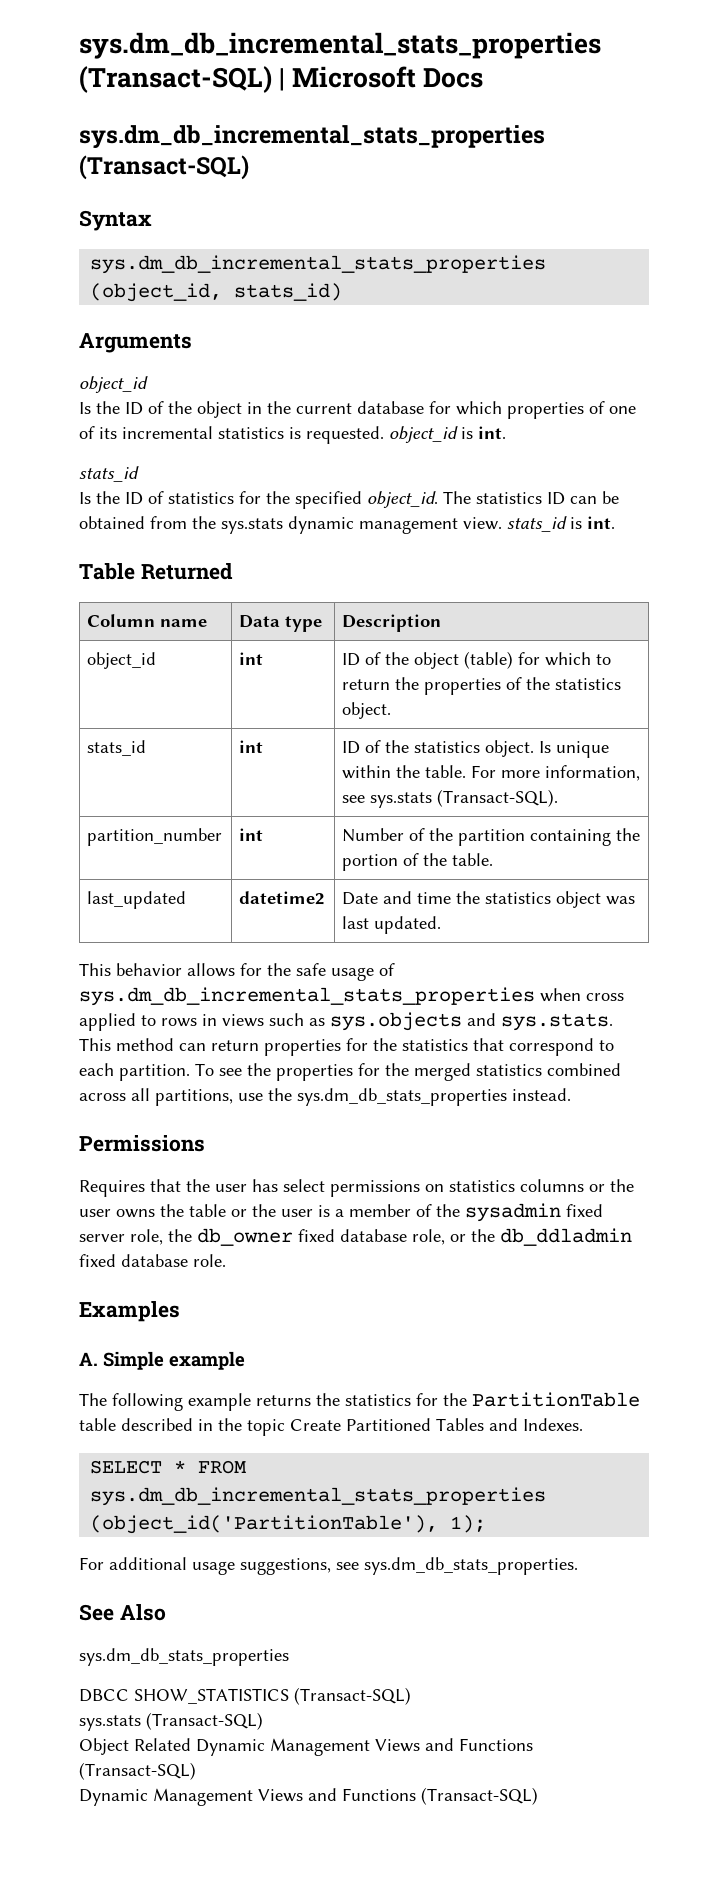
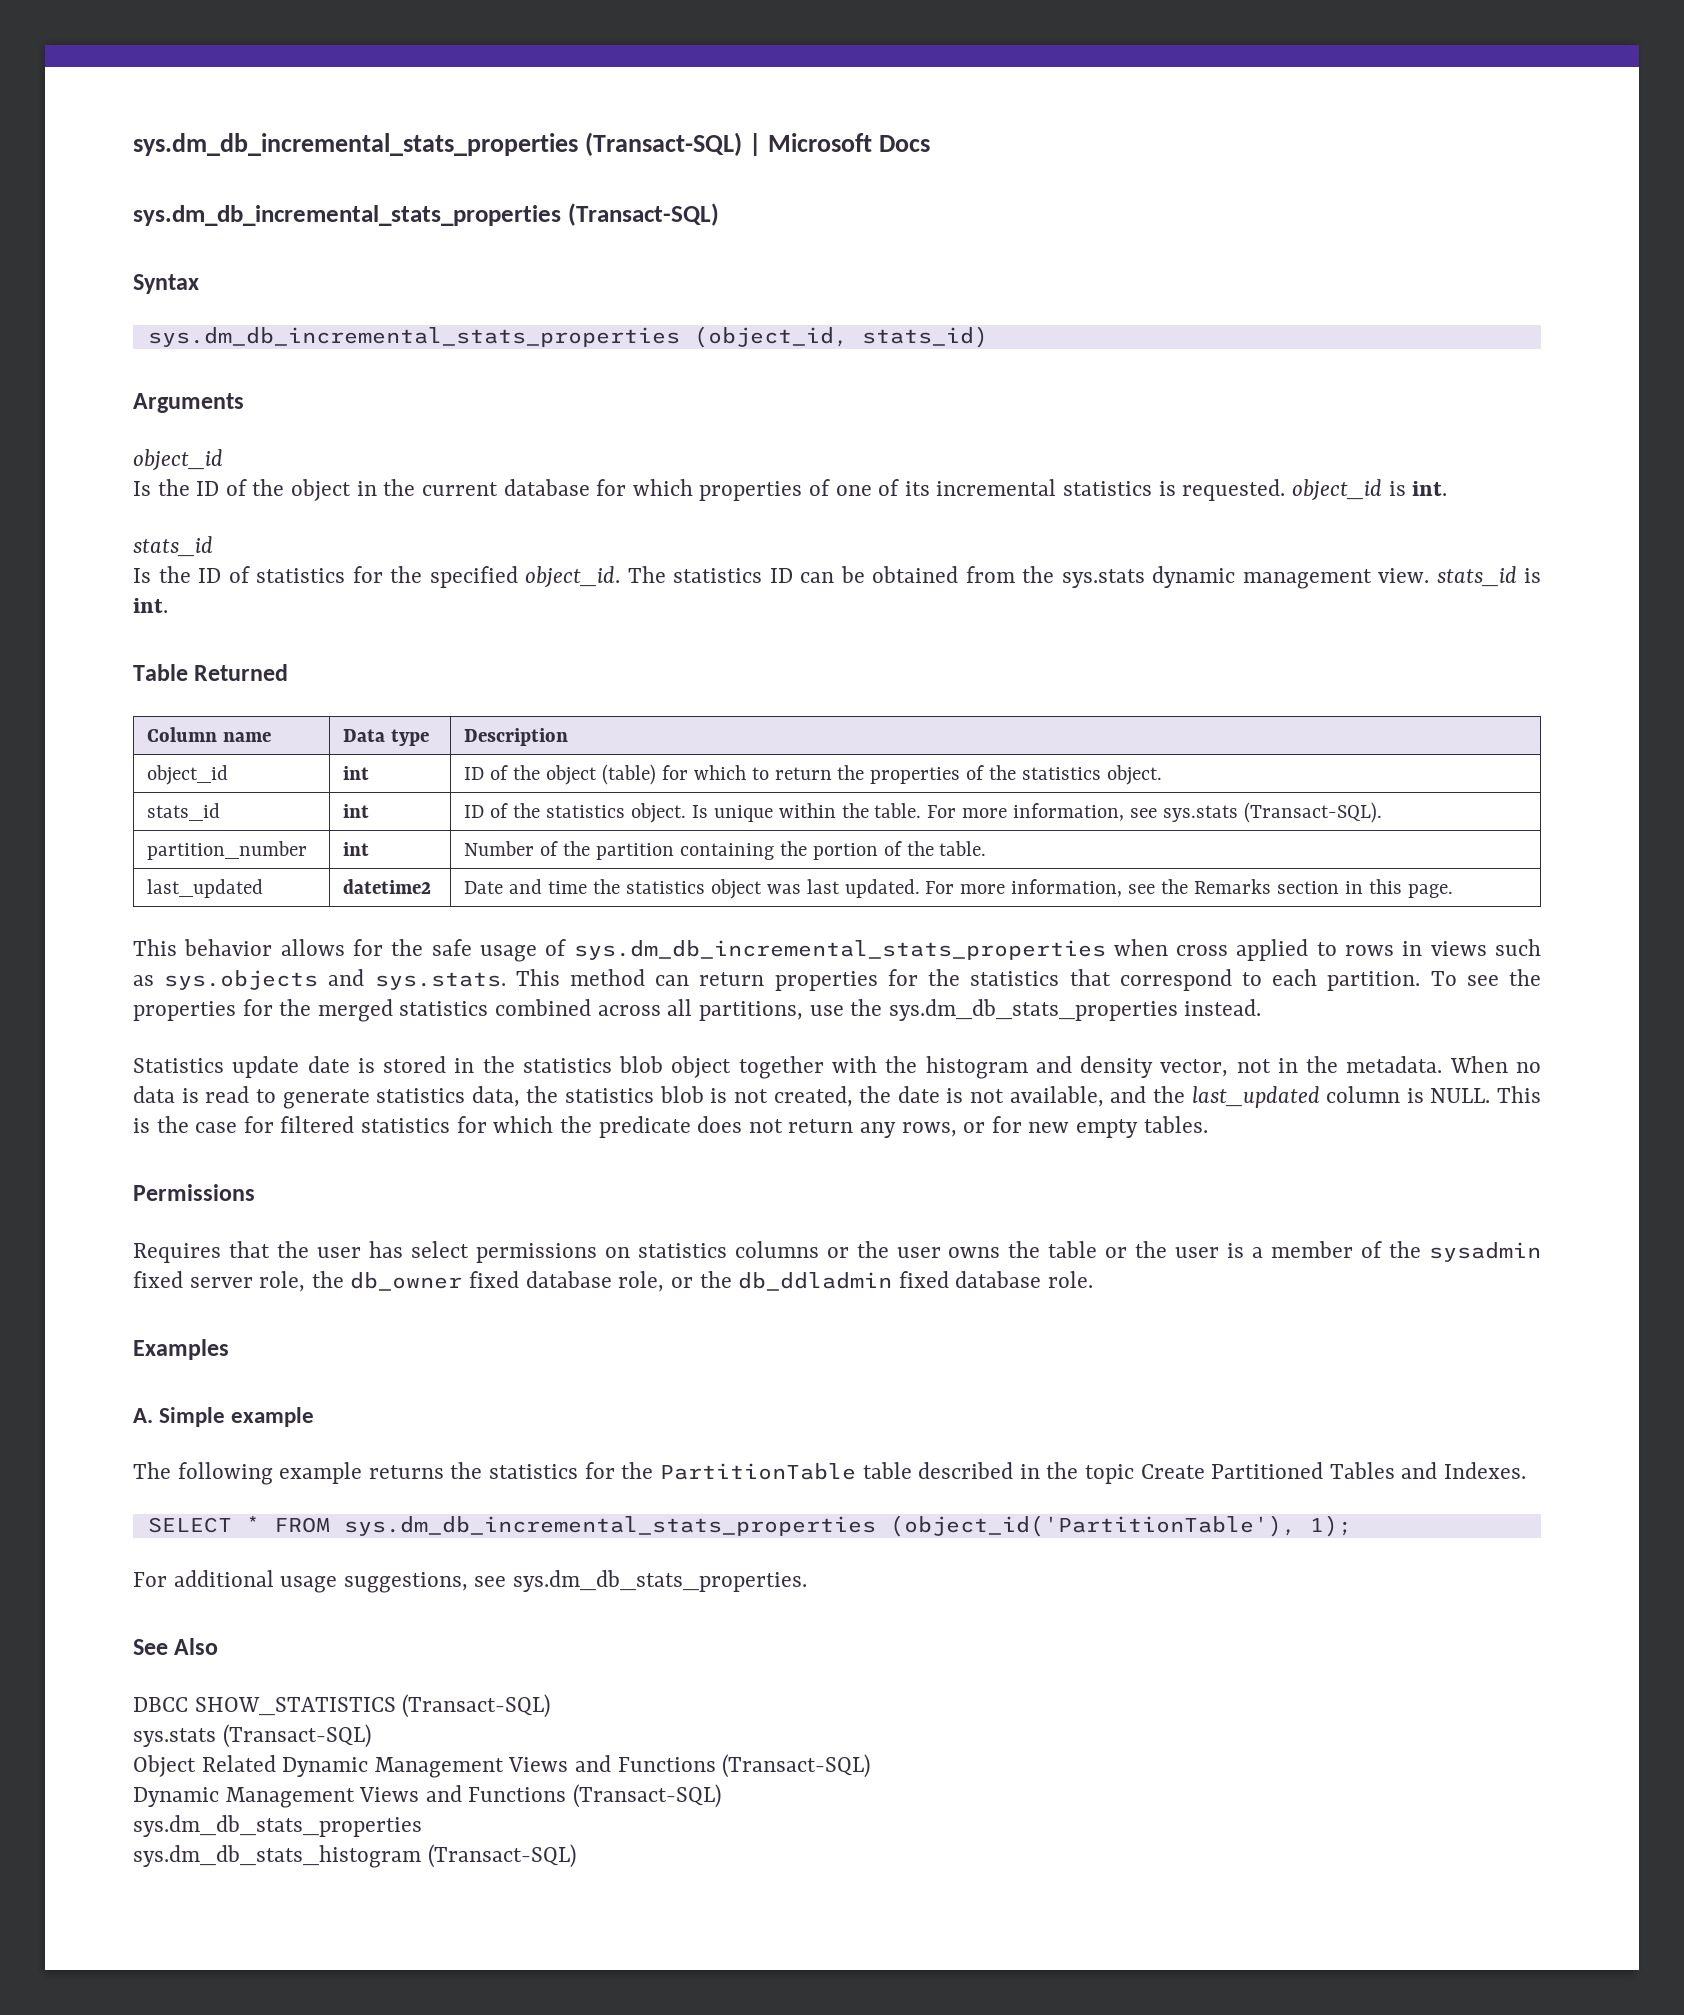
(442, 925) none -> [925,879,1453,898] For more information, see the Remarks section in this page.
(571, 1094) none -> [133,1056,1541,1079] [133,1086,1541,1109] [133,1116,1208,1138] // Statistics update date is stored in the statistics blob object together with the histogram and density vector, not in the metadata. When no data is read to generate statistics data, the statistics blob is not created, the date is not available, and the last_updated column is NULL. This is the case for filtered statistics for which the predicate does not return any rows, or for new empty tables.
[79,1648,289,1666] // sys.dm_db_stats_properties -> (219, 1646) none
(538, 1796) none -> [133,1815,422,1837] [133,1844,576,1868] // sys.dm_db_stats_properties // sys.dm_db_stats_histogram (Transact-SQL)

